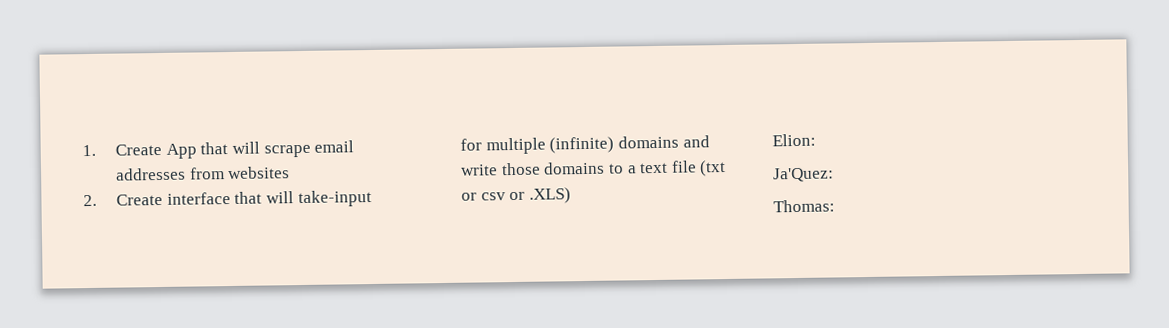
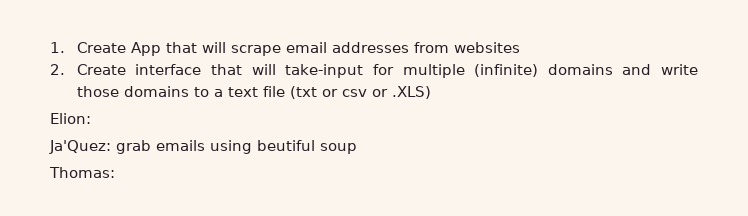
(834, 175) none -> [116,140,357,154] grab emails using beutiful soup

